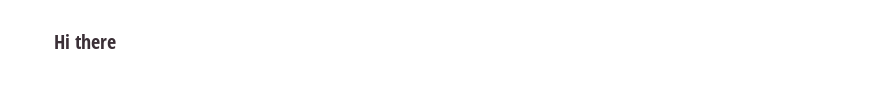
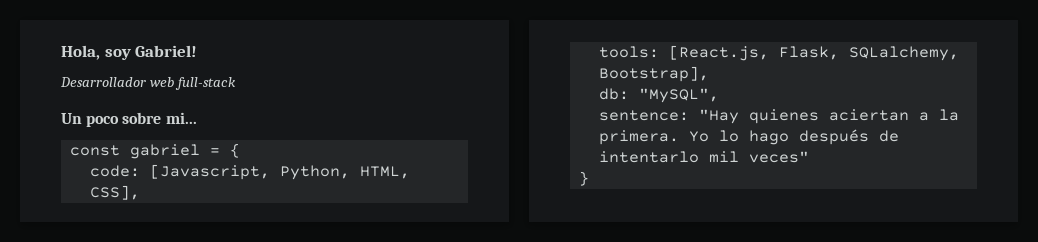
[54,34,117,49] Hi there -> [61,45,198,60] [60,77,236,90] [61,112,197,127] [69,143,240,159] [89,164,410,180] [89,185,140,200] [598,45,959,61] [598,66,709,82] [598,88,719,103] [598,109,959,124] [598,129,899,145] [598,151,809,163] [578,171,589,186] Hola, soy Gabriel! // Desarrollador web full-stack // Un poco sobre mi... // const gabriel = { // code: [Javascript, Python, HTML, CSS], // tools: [React.js, Flask, SQLalchemy, Bootstrap], // db: "MySQL", // sentence: "Hay quienes aciertan a la primera. Yo lo hago después de intentarlo mil veces" // }

